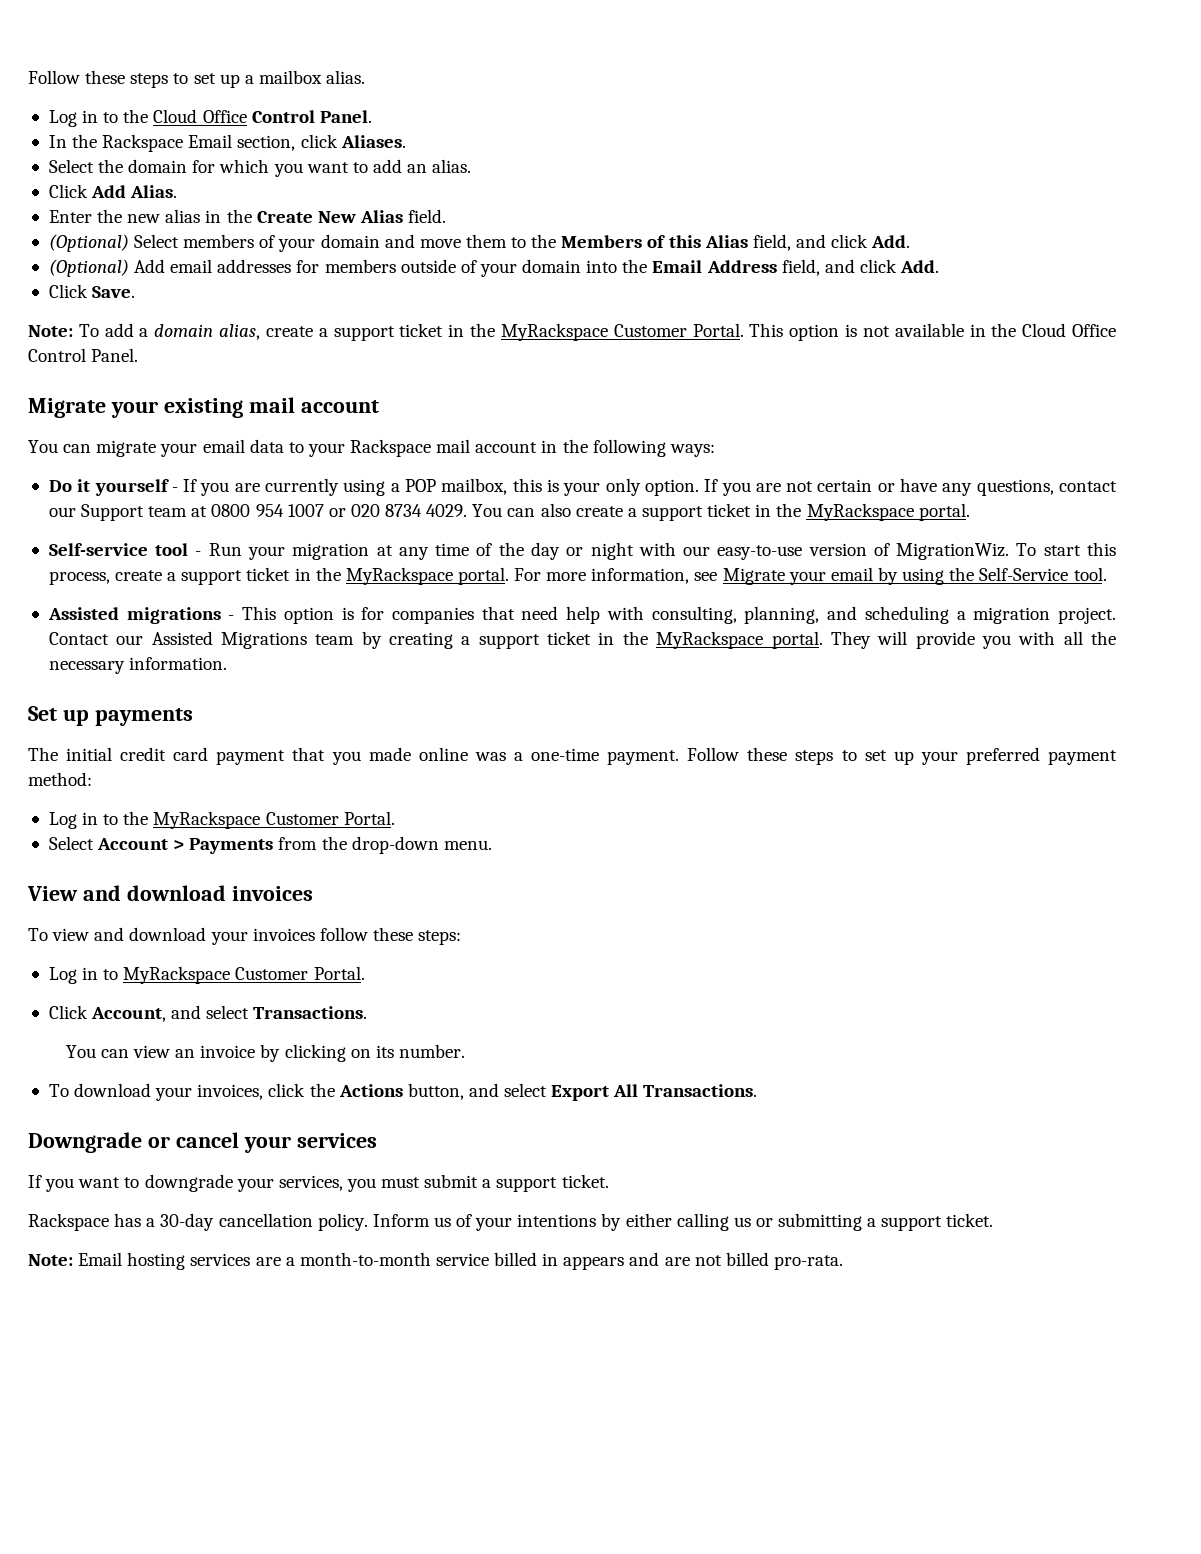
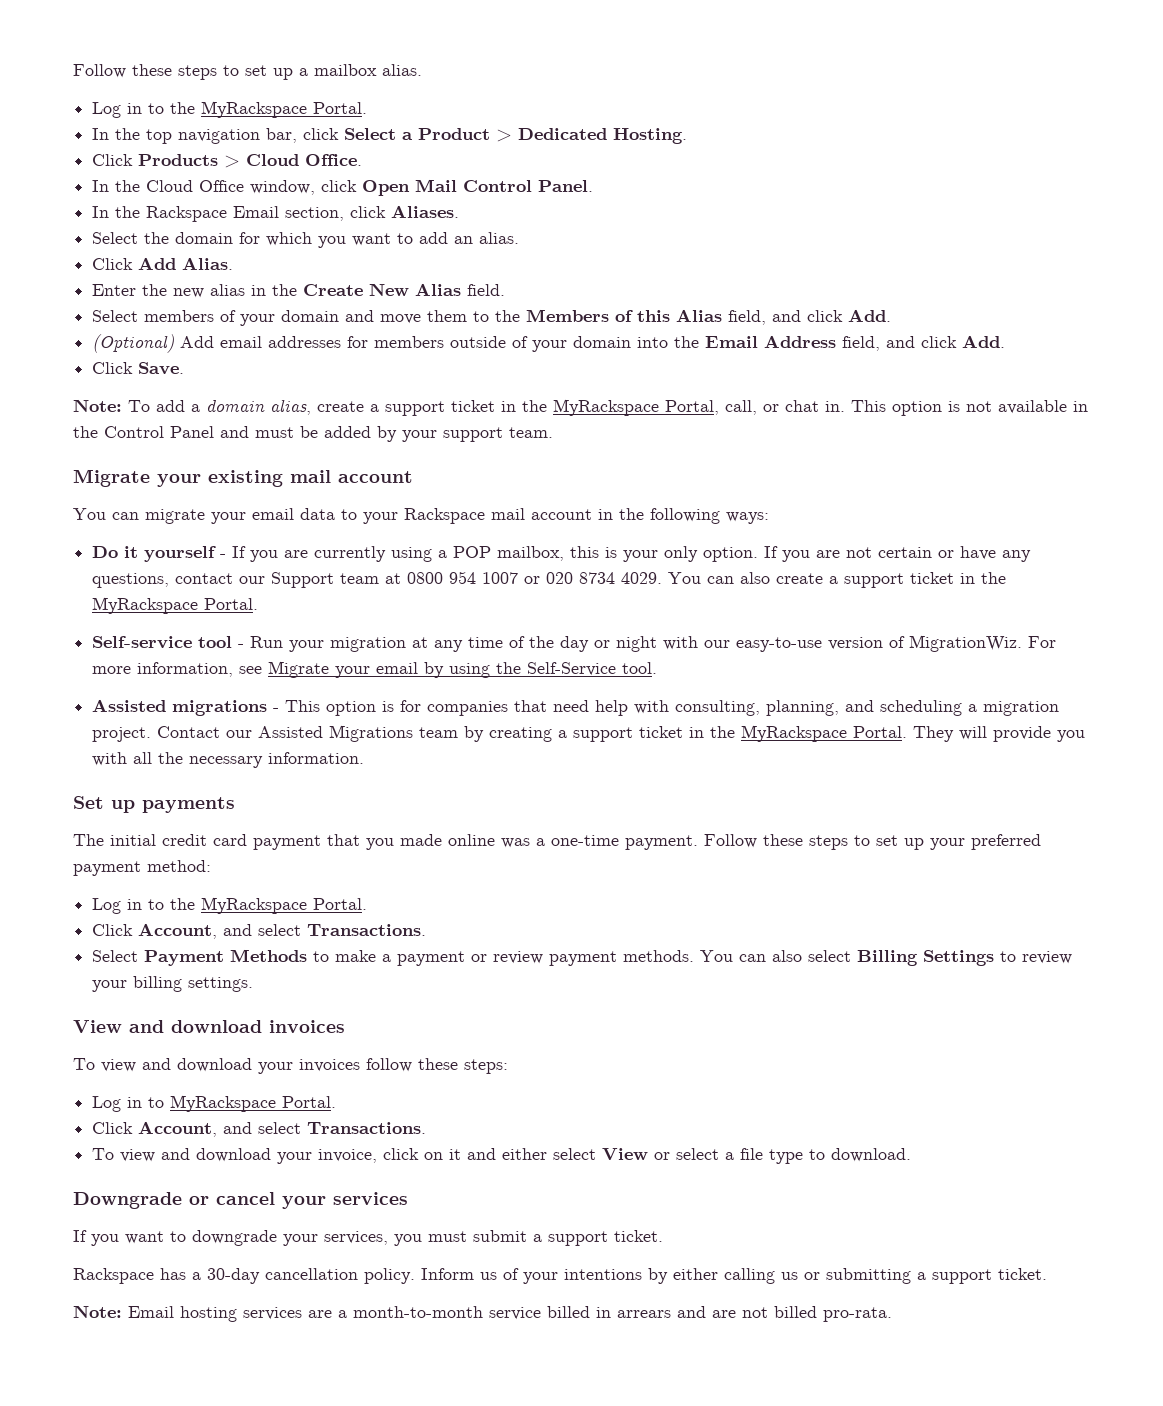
[153,109,247,123] Cloud Office -> [201,101,368,118] [92,128,688,144] [92,154,363,168] [92,179,458,196] MyRackspace Portal. // In the top navigation bar, click Select a Product > Dedicated Hosting. // Click Products > Cloud Office. // In the Cloud Office window, click Open Mail
[48,234,129,252] (Optional) -> (506, 290) none
[613,323,744,337] Customer Portal. -> [665,400,845,415] Portal, call, or chat in.
[1022,323,1117,337] [28,348,139,362] Cloud Office Control Panel. -> [104,426,553,442] Control Panel and must be added by your support team.
[918,503,970,521] portal. -> [204,598,259,610] Portal.
[1016,542,1116,556] [48,567,509,585] To start this process, create a support ticket in the MyRackspace portal. -> (1023, 643) none
[771,631,823,649] portal. -> [853,726,908,738] Portal.
[265,811,395,825] [48,836,492,854] Customer Portal. // Select Account > Payments from the drop-down menu. -> [313,898,368,910] [92,923,427,939] [92,949,1073,966] [92,976,254,992] Portal. // Click Account, and select Transactions. // Select Payment Methods to make a payment or review payment methods. You can also select Billing Settings to review your billing settings.
[235,966,365,980] [48,1005,368,1022] [65,1044,465,1062] [48,1083,758,1101] Customer Portal. // Click Account, and select Transactions. // You can view an invoice by clicking on its number. // To download your invoices, click the Actions button, and select Export All Transactions. -> [282,1096,337,1108] [92,1121,427,1137] [92,1148,912,1164] Portal. // Click Account, and select Transactions. // To view and download your invoice, click on it and either select View or select a file type to download.
[563,1256,625,1270] appears -> [617,1310,671,1318] arrears

